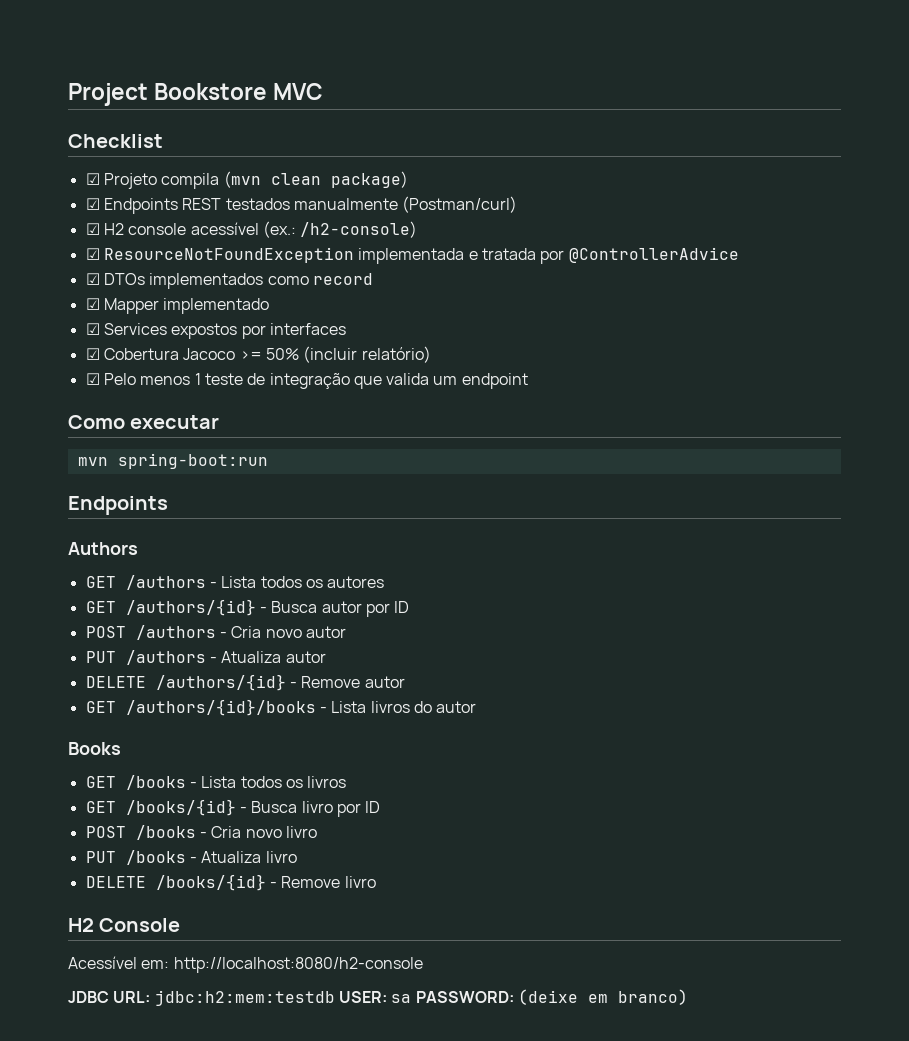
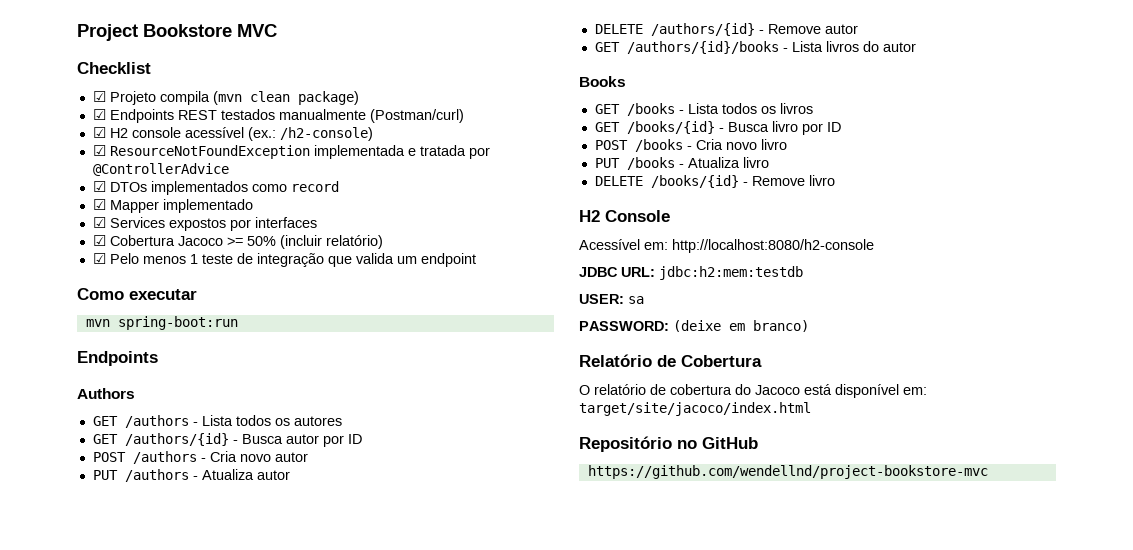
(335, 998) none -> (803, 273) //
(412, 998) none -> (644, 300) //
(688, 997) none -> [579,354,762,367] [579,384,927,398] [579,402,811,416] [579,436,758,452] [587,465,988,479] // Relatório de Cobertura // O relatório de cobertura do Jacoco está disponível em: target/site/jacoco/index.html // Repositório no GitHub // https://github.com/wendellnd/project-bookstore-mvc

